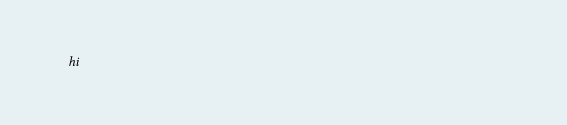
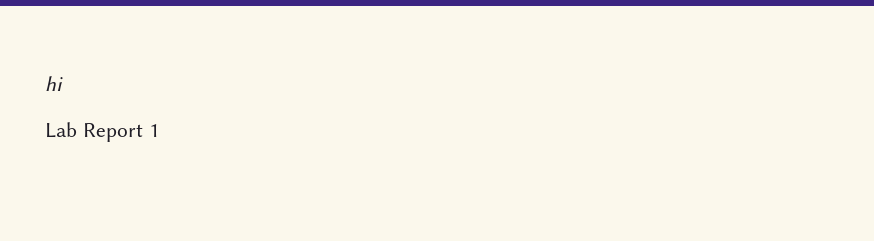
(80, 61) none -> [45,122,159,142] // Lab Report 1

